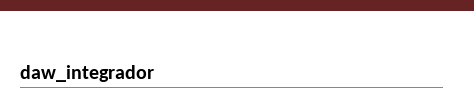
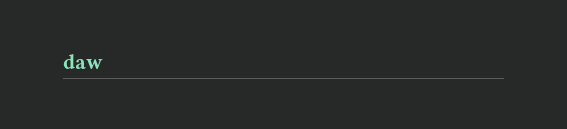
[20,65,154,82] daw_integrador -> [63,54,103,69] daw

